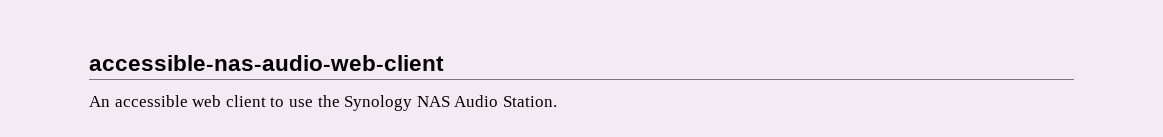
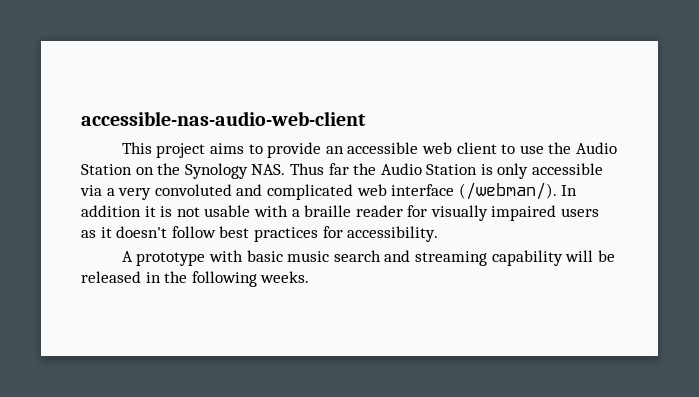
[89,96,110,107] An -> [121,142,344,158] This project aims to provide an
[344,95,557,111] Synology NAS Audio Station. -> [575,142,617,154] [81,163,604,179] [80,182,578,200] [81,205,600,221] [81,226,439,242] [121,250,615,266] [81,271,310,287] Audio Station on the Synology NAS. Thus far the Audio Station is only accessible via a very convoluted and complicated web interface (/webman/). In addition it is not usable with a braille reader for visually impaired users as it doesn't follow best practices for accessibility. // A prototype with basic music search and streaming capability will be released in the following weeks.

